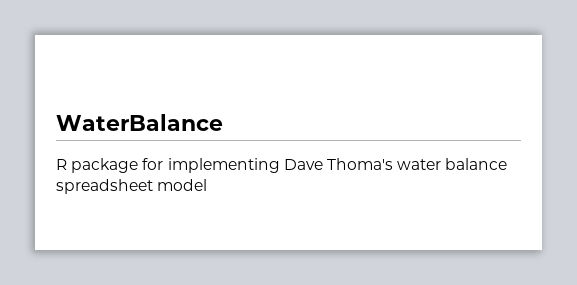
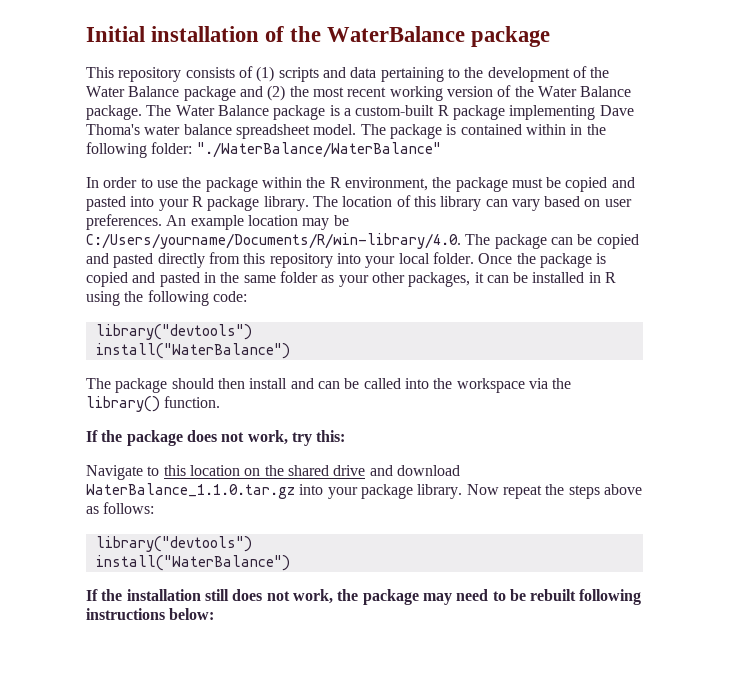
[56,114,223,131] [56,158,164,173] WaterBalance // R package for -> [86,26,551,47] [86,66,610,82] [86,85,632,101] [86,105,505,120] Initial installation of the WaterBalance package // This repository consists of (1) scripts and data pertaining to the development of the Water Balance package and (2) the most recent working version of the Water Balance package. The Water Balance package is a custom-built R package
[157,179,208,191] model -> [313,124,606,139] [86,142,441,158] [86,177,635,192] [86,195,632,211] [86,214,349,230] [86,233,639,249] [86,252,607,268] [86,271,617,287] [86,290,247,306] [95,324,252,340] [95,343,290,359] [86,378,572,393] [86,396,221,412] [86,430,346,446] [86,465,460,480] [86,483,642,499] [86,502,155,514] [95,536,252,552] [95,555,290,571] [86,589,642,605] [86,608,215,620] model. The package is contained within in the following folder: "./WaterBalance/WaterBalance" // In order to use the package within the R environment, the package must be copied and pasted into your R package library. The location of this library can vary based on user preferences. An example location may be C:/Users/yourname/Documents/R/win-library/4.0. The package can be copied and pasted directly from this repository into your local folder. Once the package is copied and pasted in the same folder as your other packages, it can be installed in R using the following code: // library("devtools") // install("WaterBalance") // The package should then install and can be called into the workspace via the library() function. // If the package does not work, try this: // Navigate to this location on the shared drive and download WaterBalance_1.1.0.tar.gz into your package library. Now repeat the steps above as follows: // library("devtools") // install("WaterBalance") // If the installation still does not work, the package may need to be rebuilt following instructions below:

